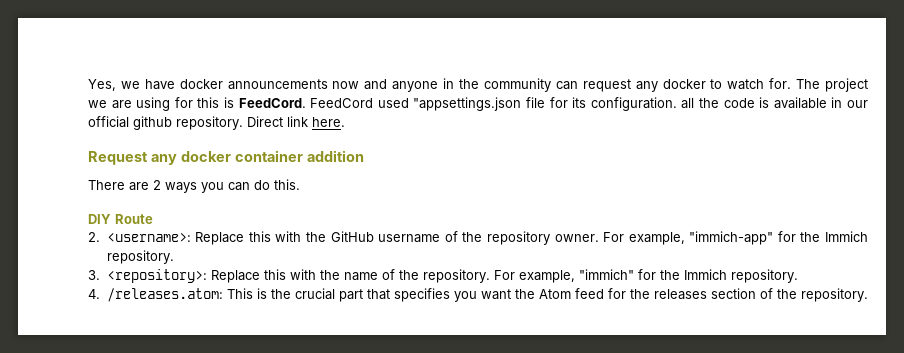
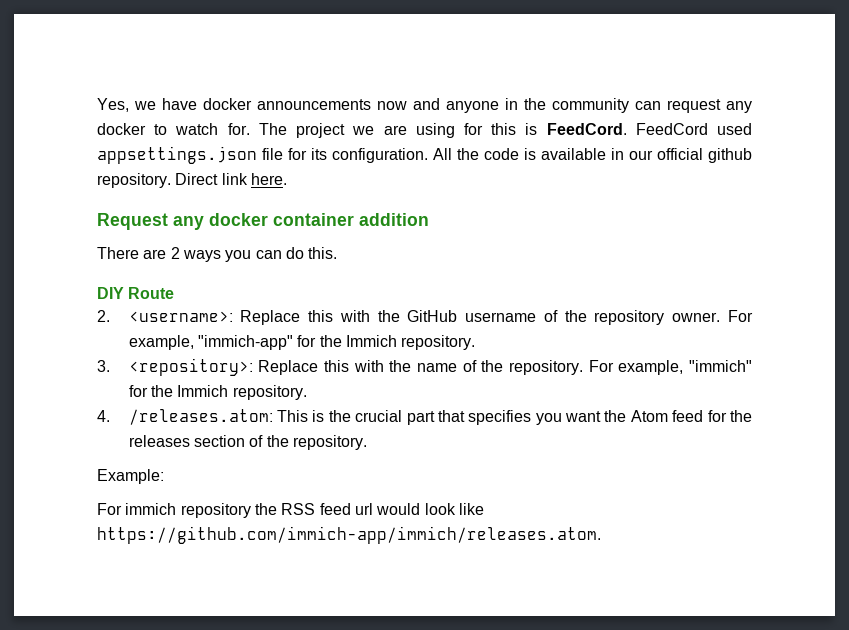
[413,97,522,111] "appsettings.json -> [97,146,257,164] appsettings.json
[681,98,695,109] all -> [433,148,452,160] All
(868, 295) none -> [97,469,164,484] [97,503,484,518] [97,526,601,544] // Example: // For immich repository the RSS feed url would look like https://github.com/immich-app/immich/releases.atom.

